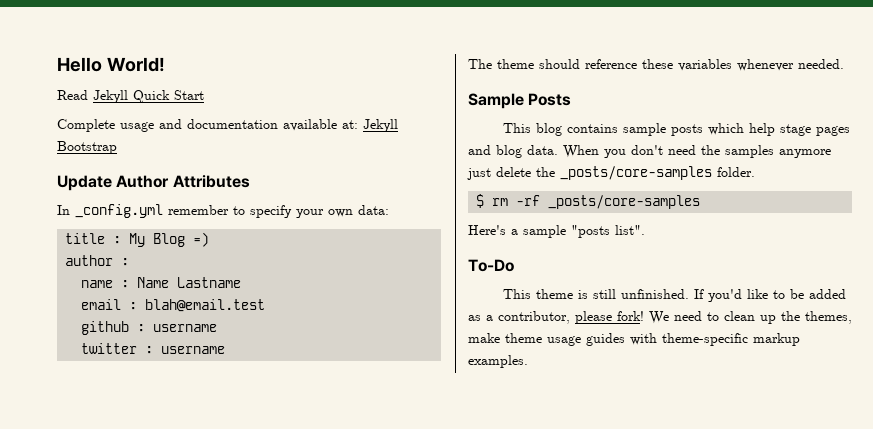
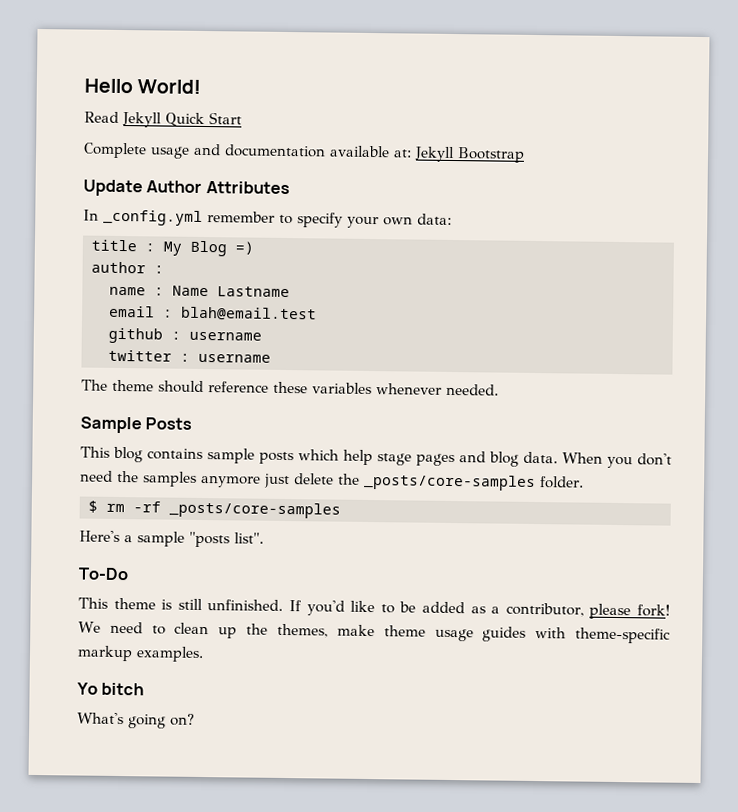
(528, 361) none -> [77,682,145,696] [77,712,195,729] // Yo bitch // What's going on?

